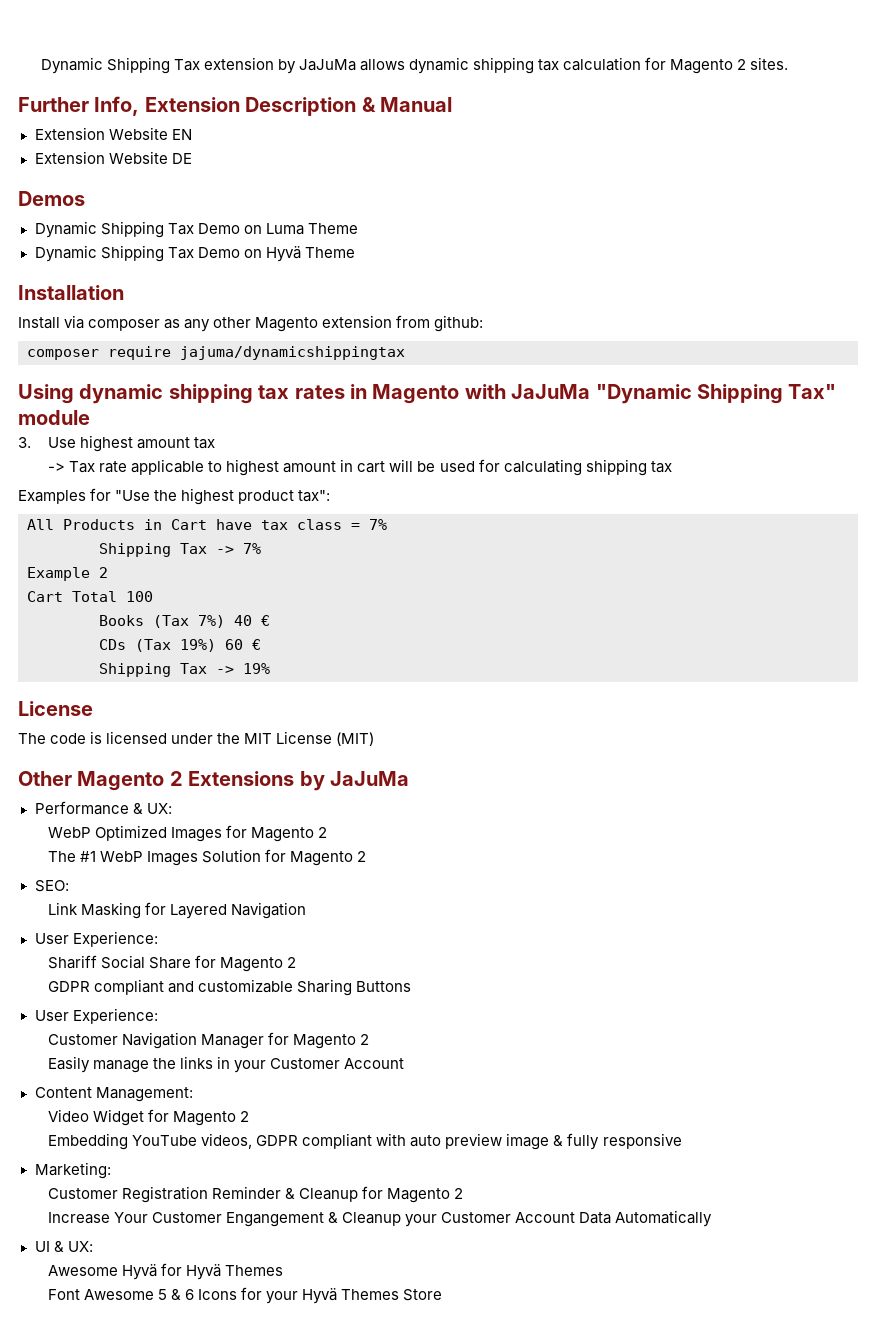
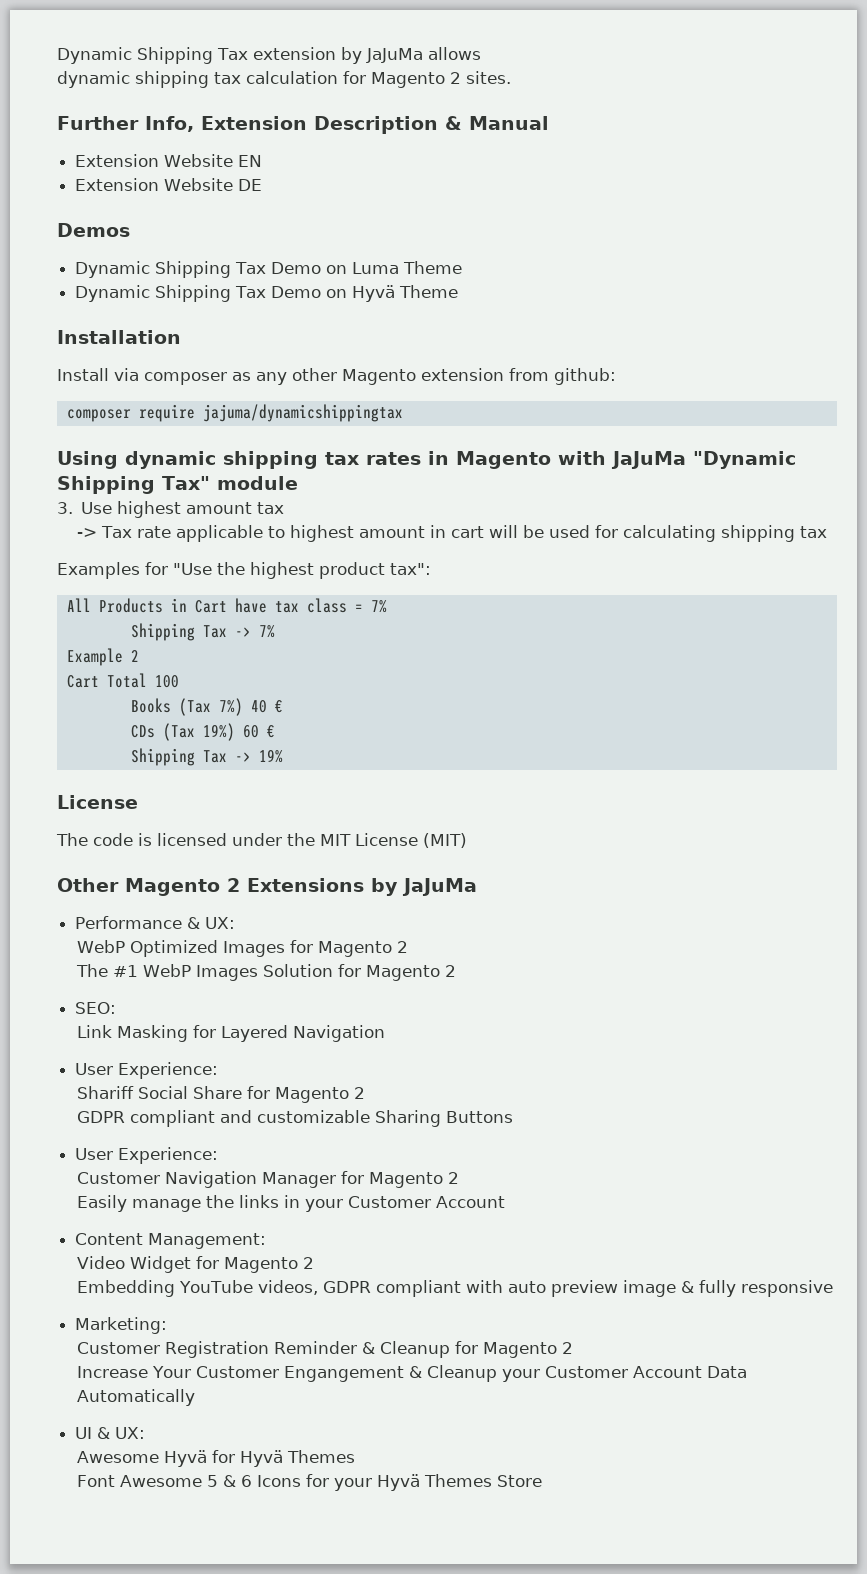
(405, 65) none -> (481, 53) //

